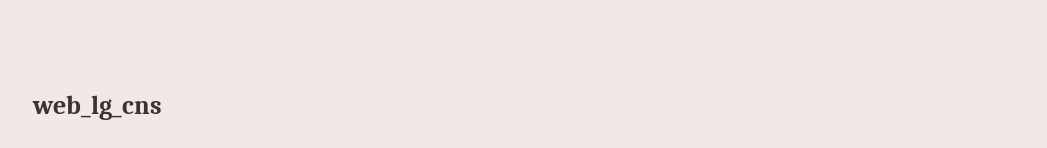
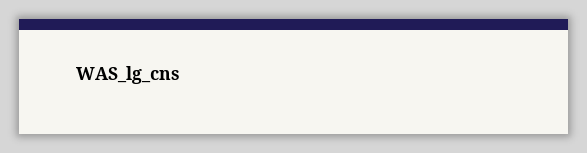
[32,95,162,120] web_lg_cns -> [76,66,180,84] WAS_lg_cns

